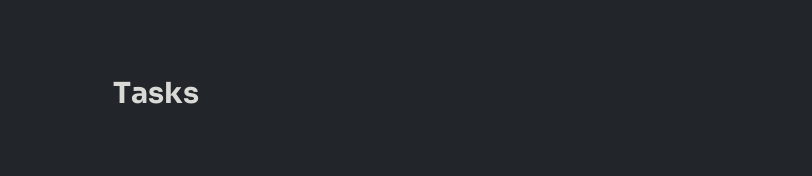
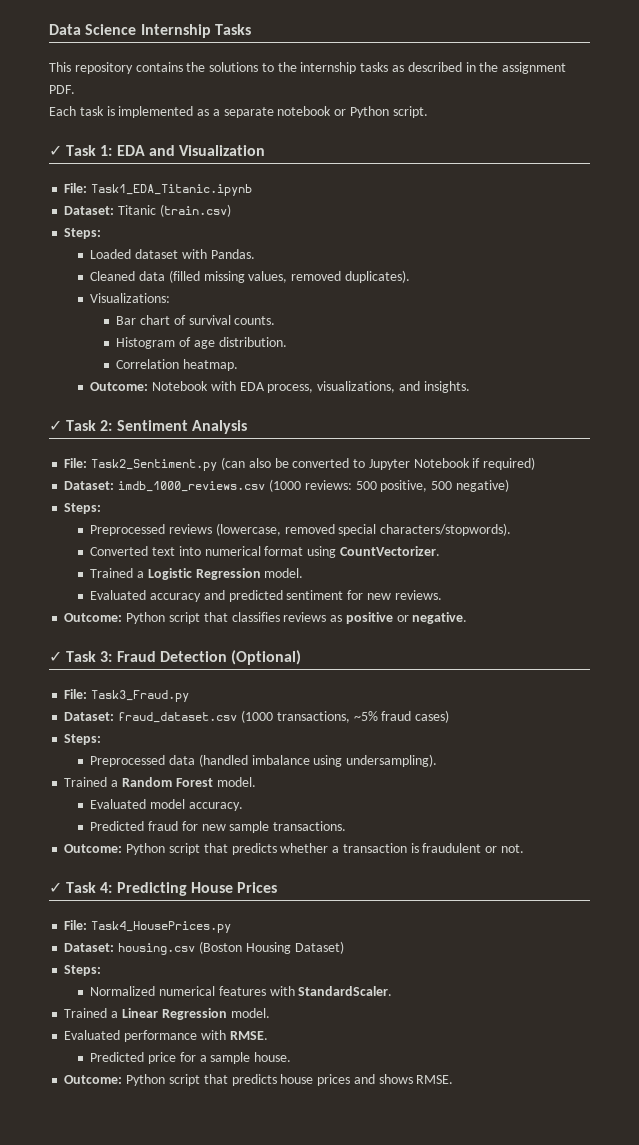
[113,81,199,104] Tasks -> [49,24,251,38] [49,62,567,74] [49,85,75,94] [49,106,428,118] [49,145,265,156] [64,183,253,196] [64,204,231,217] [64,228,102,239] [90,249,255,259] [90,270,411,283] [90,293,171,303] [116,315,276,325] [116,337,287,349] [116,359,239,371] [90,381,470,393] [49,420,247,434] [64,457,536,471] [64,479,509,492] [64,503,102,514] [90,523,512,536] [90,546,441,558] [90,568,304,580] [90,590,442,602] [64,612,468,624] [49,650,301,665] [64,689,190,702] [64,710,450,723] [64,734,102,745] [90,754,438,767] [64,777,256,787] [90,799,243,811] [90,821,347,833] [64,843,524,855] [49,882,277,896] [64,920,232,933] [64,941,344,955] [64,965,102,976] [90,986,393,996] [64,1008,270,1020] [64,1030,268,1042] [90,1052,292,1064] [64,1074,454,1086] Data Science Internship Tasks // This repository contains the solutions to the internship tasks as described in the assignment PDF. // Each task is implemented as a separate notebook or Python script. // ✓ Task 1: EDA and Visualization // File: Task1_EDA_Titanic.ipynb // Dataset: Titanic (train.csv) // Steps: // Loaded dataset with Pandas. // Cleaned data (filled missing values, removed duplicates). // Visualizations: // Bar chart of survival counts. // Histogram of age distribution. // Correlation heatmap. // Outcome: Notebook with EDA process, visualizations, and insights. // ✓ Task 2: Sentiment Analysis // File: Task2_Sentiment.py (can also be converted to Jupyter Notebook if required) // Dataset: imdb_1000_reviews.csv (1000 reviews: 500 positive, 500 negative) // Steps: // Preprocessed reviews (lowercase, removed special characters/stopwords). // Converted text into numerical format using CountVectorizer. // Trained a Logistic Regression model. // Evaluated accuracy and predicted sentiment for new reviews. // Outcome: Python script that classifies reviews as positive or negative. // ✓ Task 3: Fraud Detection (Optional) // File: Task3_Fraud.py // Dataset: fraud_dataset.csv (1000 transactions, ~5% fraud cases) // Steps: // Preprocessed data (handled imbalance using undersampling). // Trained a Random Forest model. // Evaluated model accuracy. // Predicted fraud for new sample transactions. // Outcome: Python script that predicts whether a transaction is fraudulent or not. // ✓ Task 4: Predicting House Prices // File: Task4_HousePrices.py // Dataset: housing.csv (Boston Housing Dataset) // Steps: // Normalized numerical features with StandardScaler. // Trained a Linear Regression model. // Evaluated performance with RMSE. // Predicted price for a sample house. // Outcome: Python script that predicts house prices and shows RMSE.

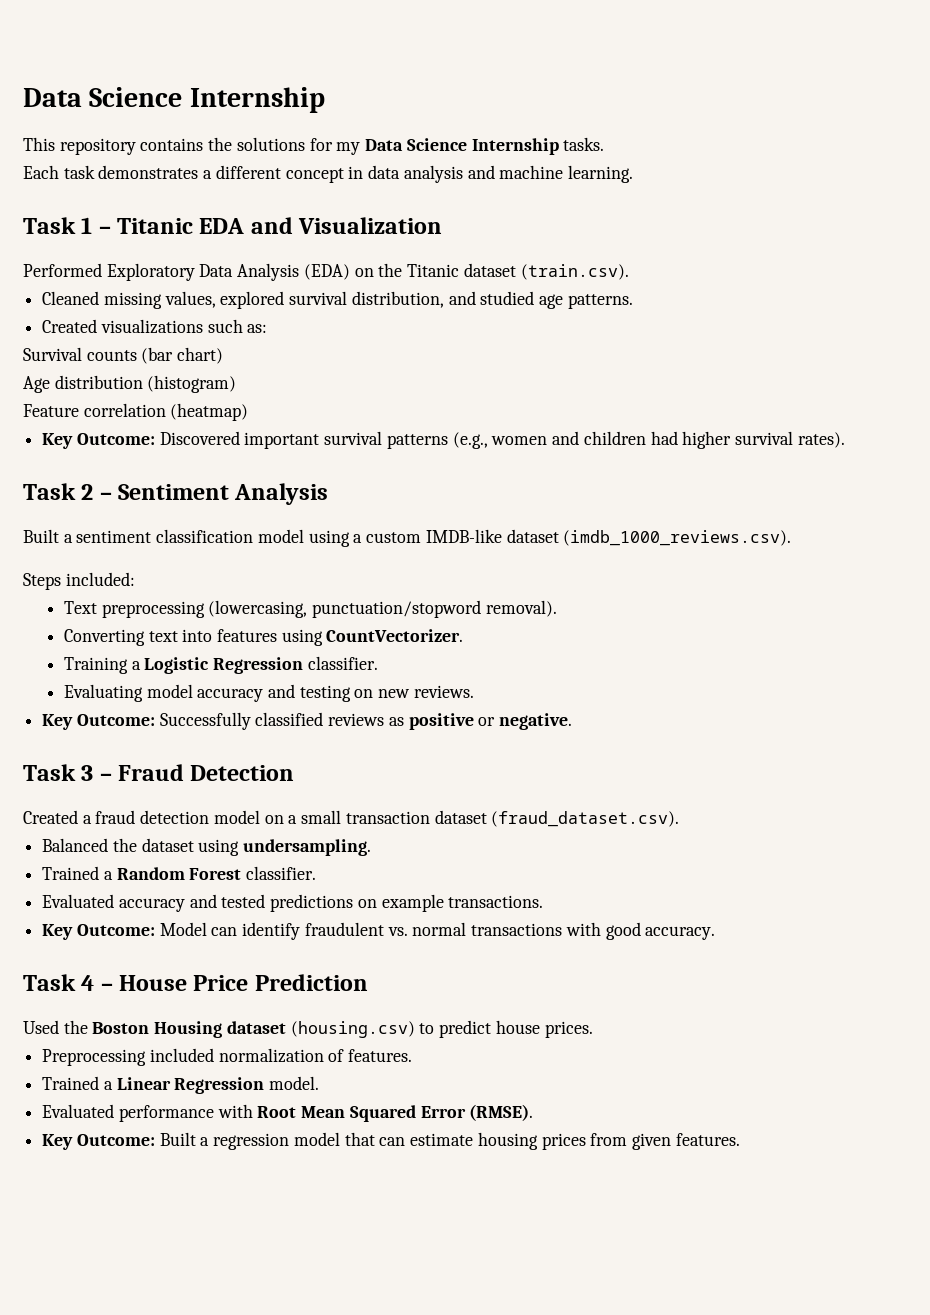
[49,24,251,38] Data Science Internship Tasks -> [23,87,325,113] Data Science Internship
[261,62,567,74] [49,85,75,94] [49,106,428,118] [49,145,265,156] [64,183,253,196] [64,204,231,217] [64,228,102,239] [90,249,255,259] [90,270,411,283] [90,293,171,303] [116,315,276,325] [116,337,287,349] [116,359,239,371] [90,381,470,393] [49,420,247,434] [64,457,536,471] [64,479,509,492] [64,503,102,514] [90,523,512,536] [90,546,304,556] to the internship tasks as described in the assignment PDF. // Each task is implemented as a separate notebook or Python script. // ✓ Task 1: EDA and Visualization // File: Task1_EDA_Titanic.ipynb // Dataset: Titanic (train.csv) // Steps: // Loaded dataset with Pandas. // Cleaned data (filled missing values, removed duplicates). // Visualizations: // Bar chart of survival counts. // Histogram of age distribution. // Correlation heatmap. // Outcome: Notebook with EDA process, visualizations, and insights. // ✓ Task 2: Sentiment Analysis // File: Task2_Sentiment.py (can also be converted to Jupyter Notebook if required) // Dataset: imdb_1000_reviews.csv (1000 reviews: 500 positive, 500 negative) // Steps: // Preprocessed reviews (lowercase, removed special characters/stopwords). // Converted text into numerical format -> [309,137,605,155] [23,165,633,183] [23,217,443,234] [23,263,629,281] [42,291,633,309] [42,319,268,334] [23,347,224,364] [23,375,237,393] [23,403,249,421] [42,431,845,449] [23,483,329,505] [23,529,792,547] [23,572,135,590] [63,600,557,618] [63,629,278,646] for my Data Science Internship tasks. // Each task demonstrates a different concept in data analysis and machine learning. // Task 1 – Titanic EDA and Visualization // Performed Exploratory Data Analysis (EDA) on the Titanic dataset (train.csv). // Cleaned missing values, explored survival distribution, and studied age patterns. // Created visualizations such as: // Survival counts (bar chart) // Age distribution (histogram) // Feature correlation (heatmap) // Key Outcome: Discovered important survival patterns (e.g., women and children had higher survival rates). // Task 2 – Sentiment Analysis // Built a sentiment classification model using a custom IMDB-like dataset (imdb_1000_reviews.csv). // Steps included: // Text preprocessing (lowercasing, punctuation/stopword removal). // Converting text into features
[90,568,134,578] Trained -> [63,657,128,674] Training
[264,568,304,578] [90,590,442,602] [64,612,280,624] model. // Evaluated accuracy and predicted sentiment for new reviews. // Outcome: Python script that classifies -> [307,656,378,670] [63,684,474,702] [42,712,324,730] classifier. // Evaluating model accuracy and testing on new reviews. // Key Outcome: Successfully classified
[49,651,113,662] ✓ Task 3: -> [23,764,112,781] Task 3 –
[230,650,301,665] [64,689,190,702] [64,710,450,723] [64,734,102,745] [90,754,438,767] (Optional) // File: Task3_Fraud.py // Dataset: fraud_dataset.csv (1000 transactions, ~5% fraud cases) // Steps: // Preprocessed data (handled imbalance using undersampling). -> [23,810,680,827] [42,838,372,856] // Created a fraud detection model on a small transaction dataset (fraud_dataset.csv). // Balanced the dataset using undersampling.
[216,777,256,787] [90,799,243,811] [90,821,347,833] [64,843,524,855] [49,882,277,896] [64,920,232,933] [64,941,344,955] [64,965,102,976] [90,986,393,996] model. // Evaluated model accuracy. // Predicted fraud for new sample transactions. // Outcome: Python script that predicts whether a transaction is fraudulent or not. // ✓ Task 4: Predicting House Prices // File: Task4_HousePrices.py // Dataset: housing.csv (Boston Housing Dataset) // Steps: // Normalized numerical features with StandardScaler. -> [246,866,317,880] [42,894,544,912] [42,922,716,940] [23,974,368,991] [23,1020,593,1038] [42,1048,413,1066] classifier. // Evaluated accuracy and tested predictions on example transactions. // Key Outcome: Model can identify fraudulent vs. normal transactions with good accuracy. // Task 4 – House Price Prediction // Used the Boston Housing dataset (housing.csv) to predict house prices. // Preprocessing included normalization of features.
[229,1031,268,1040] [90,1052,292,1064] [64,1074,454,1086] RMSE. // Predicted price for a sample house. // Outcome: Python script that predicts house prices and shows RMSE. -> [257,1104,534,1122] [42,1132,740,1150] Root Mean Squared Error (RMSE). // Key Outcome: Built a regression model that can estimate housing prices from given features.

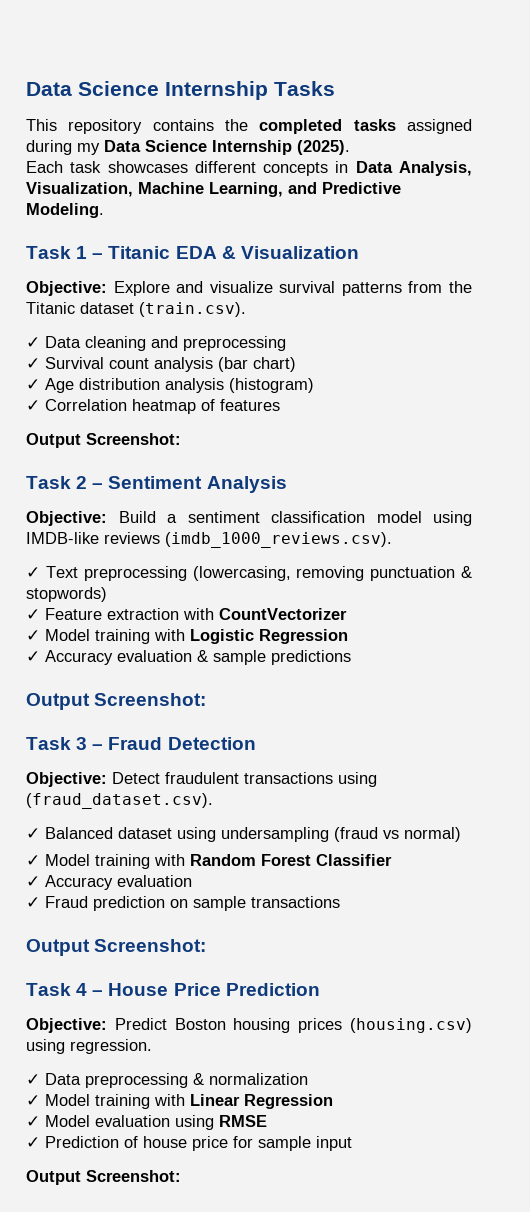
[23,87,325,113] Data Science Internship -> [26,81,335,100] Data Science Internship Tasks
[236,137,333,151] solutions for -> [259,119,472,134] [26,140,72,155] completed tasks assigned during
[563,137,605,151] tasks. -> [297,140,350,155] (2025).
[98,165,633,183] demonstrates a different concept in data analysis and machine learning. -> [107,161,472,176] [26,182,401,197] [26,203,104,218] showcases different concepts in Data Analysis, Visualization, Machine Learning, and Predictive Modeling.
[250,217,293,234] and -> [221,246,236,259] &
[23,263,629,281] [42,291,633,309] [42,319,268,334] [23,347,137,361] Performed Exploratory Data Analysis (EDA) on the Titanic dataset (train.csv). // Cleaned missing values, explored survival distribution, and studied age patterns. // Created visualizations such as: // Survival counts -> [26,281,472,296] [26,302,246,317] [26,336,286,351] [26,357,213,372] Objective: Explore and visualize survival patterns from the Titanic dataset (train.csv). // ✓ Data cleaning and preprocessing // ✓ Survival count analysis
(224, 355) none -> [26,379,40,390] ✓
(143, 382) none -> [165,378,224,393] analysis
[23,403,249,421] [42,431,845,449] Feature correlation (heatmap) // Key Outcome: Discovered important survival patterns (e.g., women and children had higher survival rates). -> [26,399,280,414] [26,433,181,448] ✓ Correlation heatmap of features // Output Screenshot:
[23,529,59,543] Built -> [26,511,156,526] Objective: Build
[353,529,559,543] a custom IMDB-like dataset -> [26,532,160,544] IMDB-like reviews
[23,572,135,590] Steps included: // -> [26,567,40,578] ✓
[312,600,557,618] [63,629,464,646] [63,656,378,674] [63,684,474,702] [42,712,573,730] punctuation/stopword removal). // Converting text into features using CountVectorizer. // Training a Logistic Regression classifier. // Evaluating model accuracy and testing on new reviews. // Key Outcome: Successfully classified reviews as positive or negative. -> [296,566,472,581] [26,587,107,602] [26,608,347,620] [26,629,348,644] [26,650,351,665] [26,693,207,710] removing punctuation & stopwords) // ✓ Feature extraction with CountVectorizer // ✓ Model training with Logistic Regression // ✓ Accuracy evaluation & sample predictions // Output Screenshot:
[23,810,680,827] [42,838,372,856] [42,866,317,880] [42,894,544,912] [42,922,716,940] Created a fraud detection model on a small transaction dataset (fraud_dataset.csv). // Balanced the dataset using undersampling. // Trained a Random Forest classifier. // Evaluated accuracy and tested predictions on example transactions. // Key Outcome: Model can identify fraudulent vs. normal transactions with good accuracy. -> [26,772,377,787] [26,793,213,809] [26,827,461,842] [26,854,392,869] [26,875,192,890] [26,896,340,911] [26,939,207,956] Objective: Detect fraudulent transactions using (fraud_dataset.csv). // ✓ Balanced dataset using undersampling (fraud vs normal) // ✓ Model training with Random Forest Classifier // ✓ Accuracy evaluation // ✓ Fraud prediction on sample transactions // Output Screenshot:
[23,1020,593,1038] [42,1048,413,1066] [42,1076,320,1094] [42,1104,534,1122] [42,1132,740,1150] Used the Boston Housing dataset (housing.csv) to predict house prices. // Preprocessing included normalization of features. // Trained a Linear Regression model. // Evaluated performance with Root Mean Squared Error (RMSE). // Key Outcome: Built a regression model that can estimate housing prices from given features. -> [26,1018,473,1033] [26,1039,152,1054] [26,1073,308,1088] [26,1094,333,1109] [26,1115,267,1130] [26,1136,352,1151] [26,1170,181,1185] Objective: Predict Boston housing prices (housing.csv) using regression. // ✓ Data preprocessing & normalization // ✓ Model training with Linear Regression // ✓ Model evaluation using RMSE // ✓ Prediction of house price for sample input // Output Screenshot:

